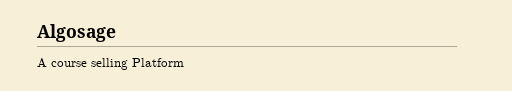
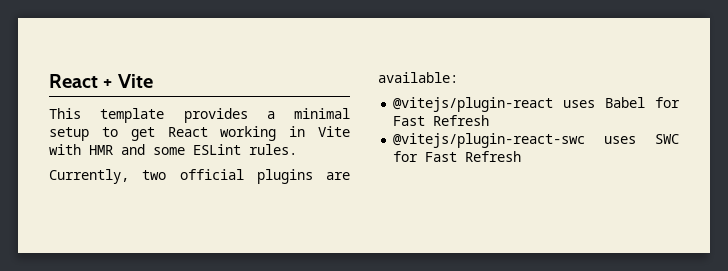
[37,24,116,42] [37,58,184,70] Algosage // A course selling Platform -> [49,74,153,88] [49,108,350,123] [49,126,350,141] [49,144,297,155] [49,169,350,184] [378,72,458,83] [393,97,680,112] [393,115,490,126] [393,133,679,148] [393,151,522,162] React + Vite // This template provides a minimal setup to get React working in Vite with HMR and some ESLint rules. // Currently, two official plugins are available: // @vitejs/plugin-react uses Babel for Fast Refresh // @vitejs/plugin-react-swc uses SWC for Fast Refresh

